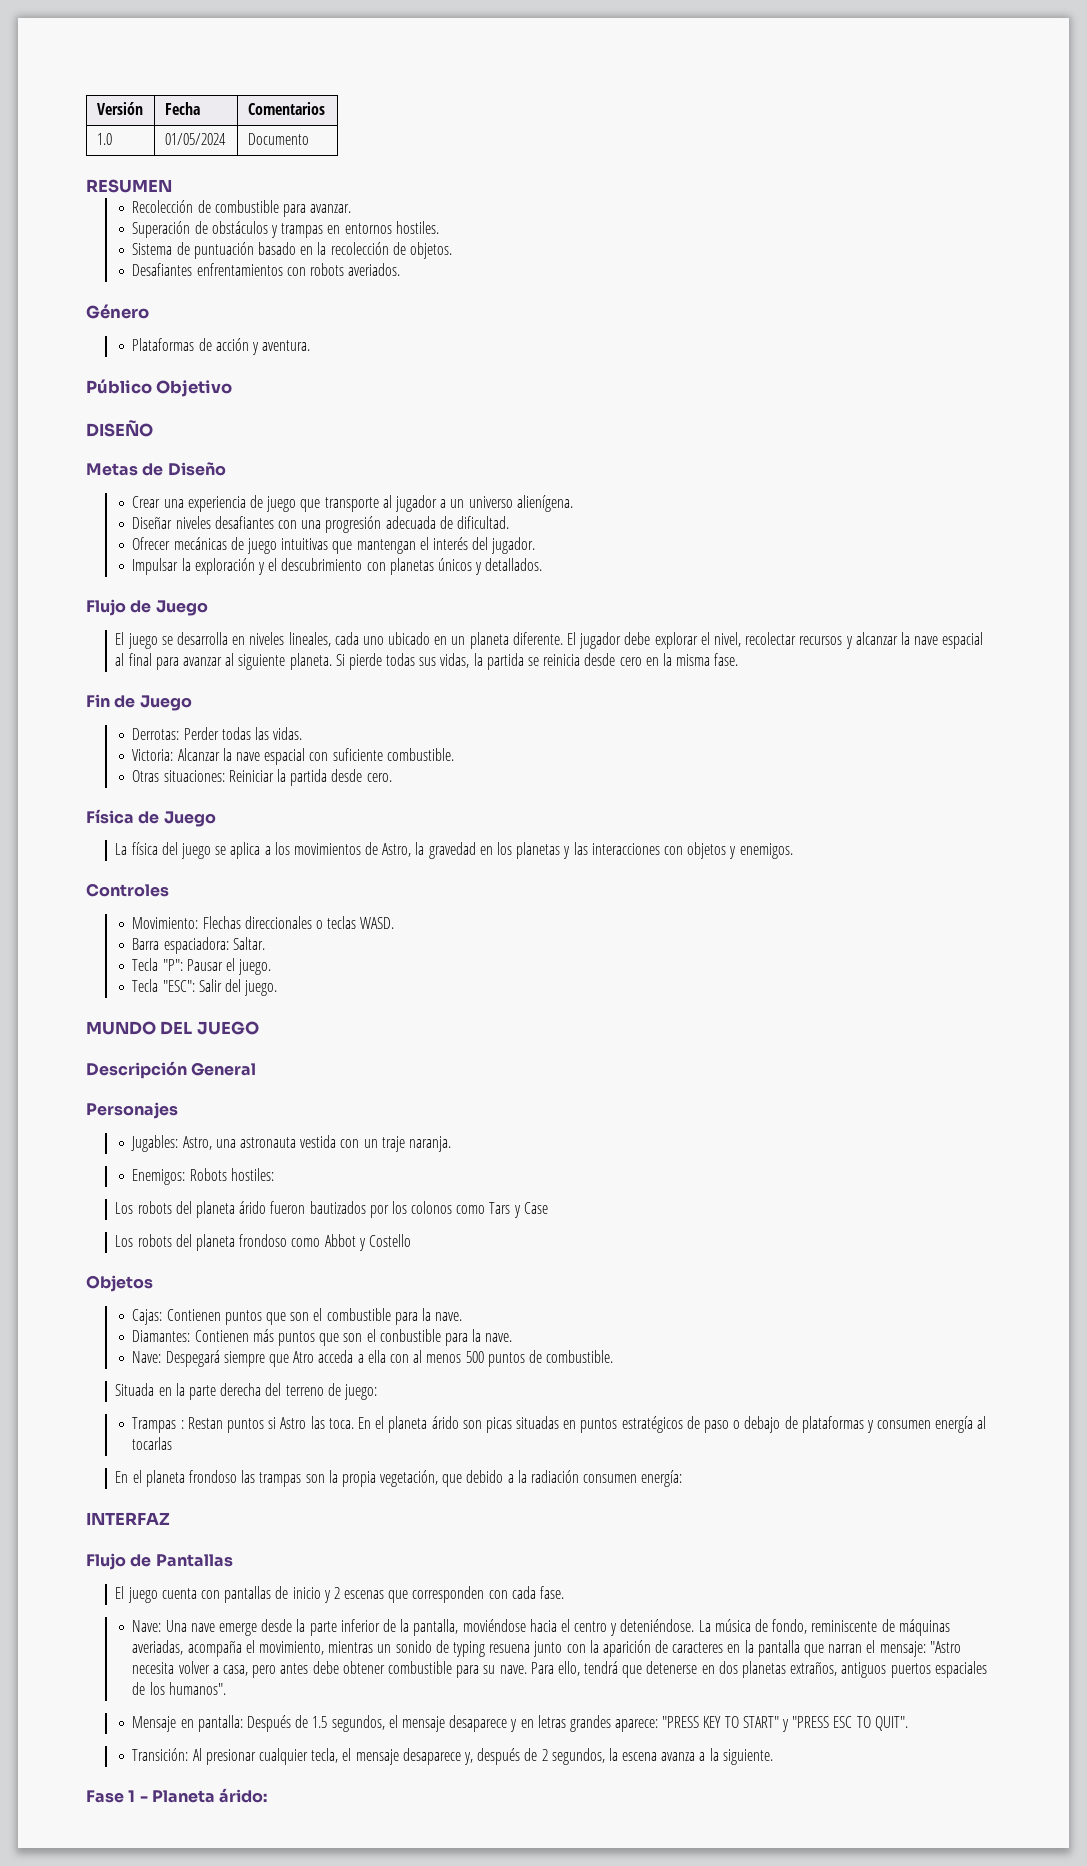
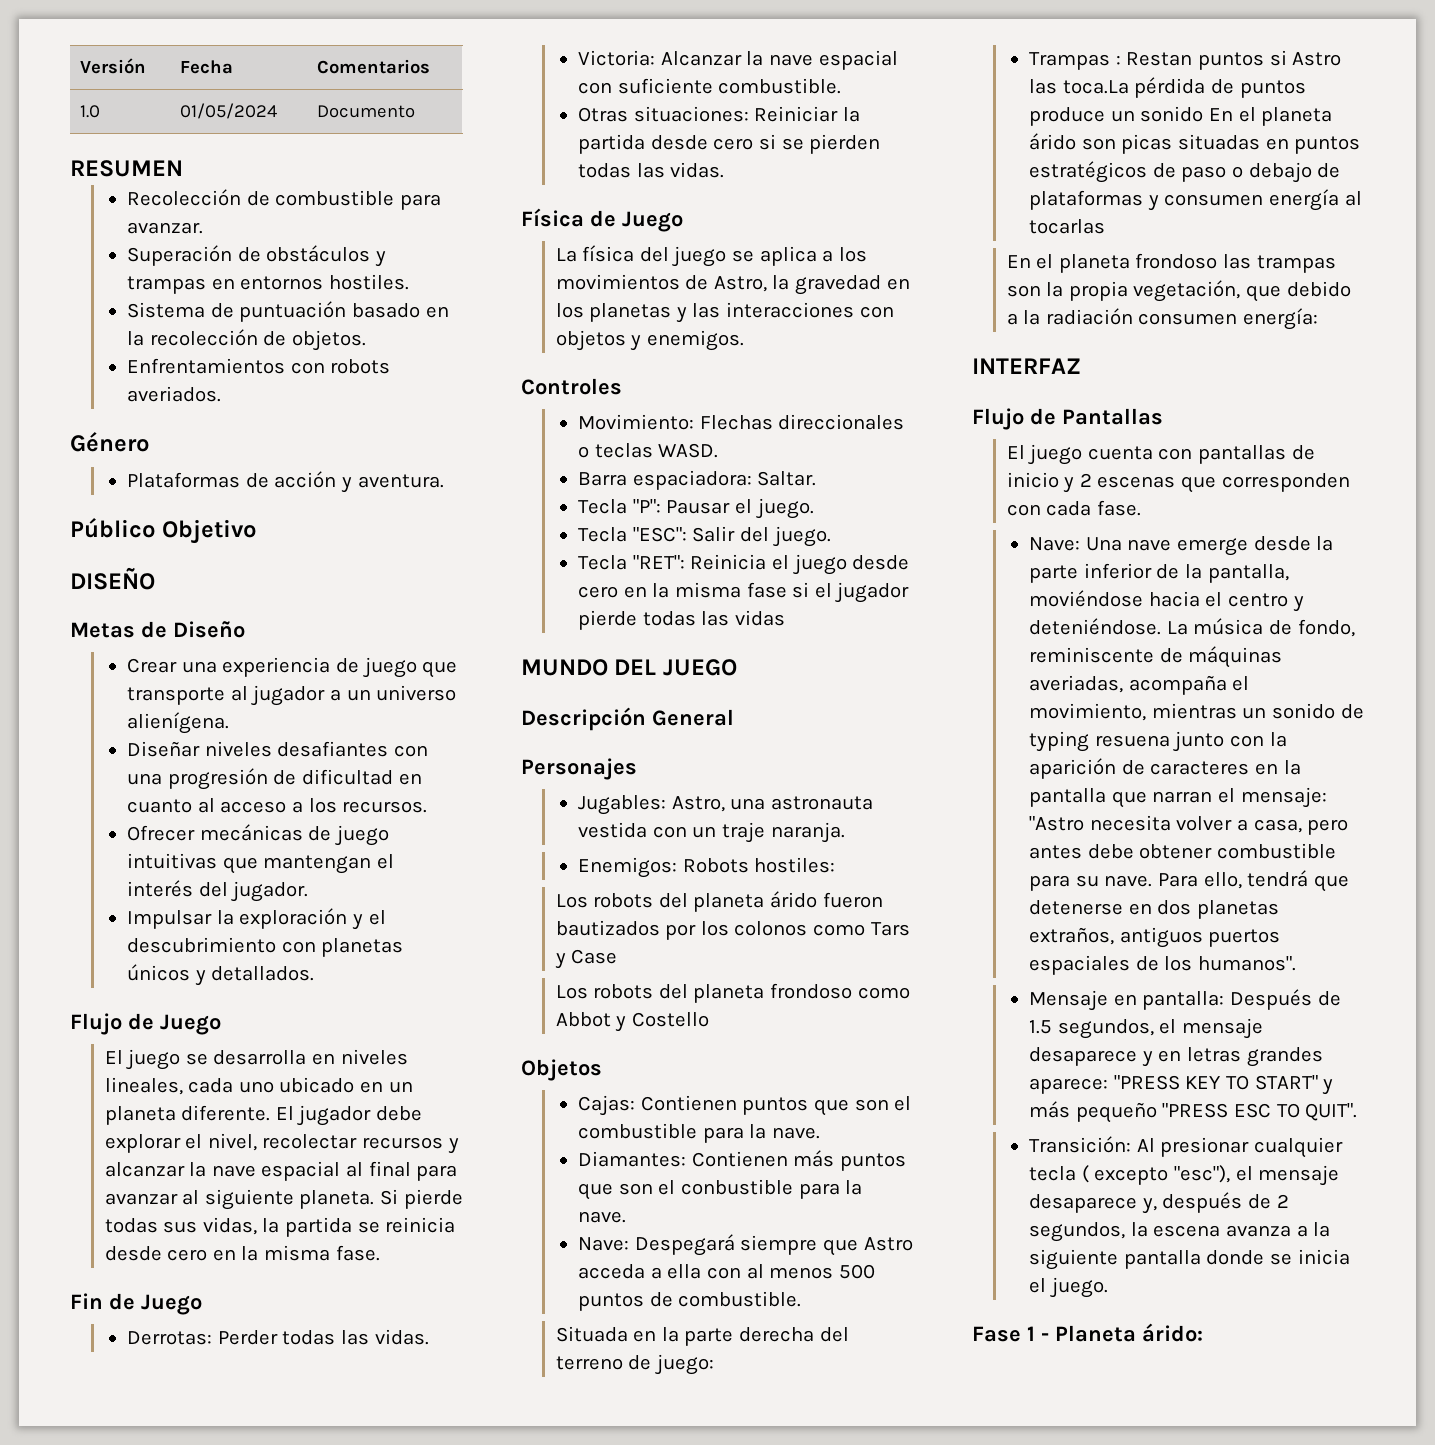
[132,263,283,276] Desafiantes enfrentamientos -> [127,358,286,374] Enfrentamientos
[385,516,509,529] adecuada de dificultad. -> [273,769,422,785] [127,798,428,813] de dificultad en cuanto al acceso a los recursos.
[366,773,392,782] cero. -> [713,134,881,154] [578,162,725,178] cero si se pierden todas las vidas.
(278, 988) none -> [578,554,910,575] [578,582,910,603] [578,610,786,630] // Tecla "RET": Reinicia el juego desde cero en la misma fase si el jugador pierde todas las vidas
[293,1351,315,1363] Atro -> [863,1237,913,1251] Astro
[328,1418,354,1429] toca. -> [1062,77,1306,98] [1029,106,1204,126] toca.La pérdida de puntos produce un sonido
(789, 1725) none -> [1029,1101,1157,1123] más pequeño
[311,1748,339,1763] tecla, -> [1029,1165,1231,1185] tecla ( excepto "esc"),
[722,1749,773,1765] siguiente. -> [1029,1249,1350,1270] [1029,1277,1108,1298] siguiente pantalla donde se inicia el juego.

